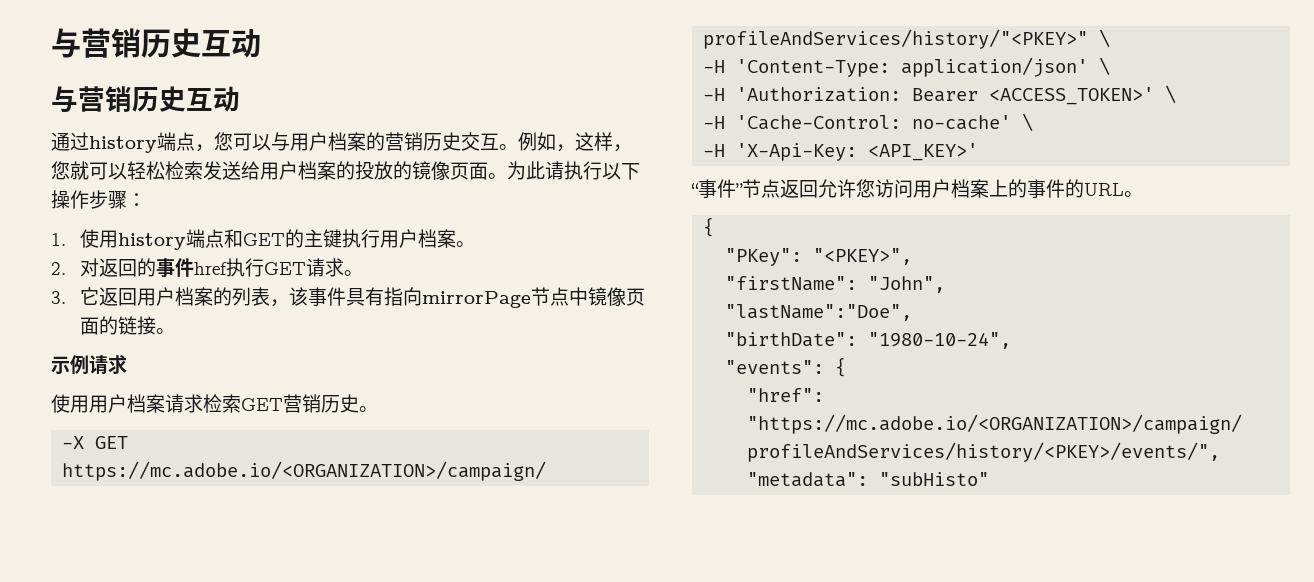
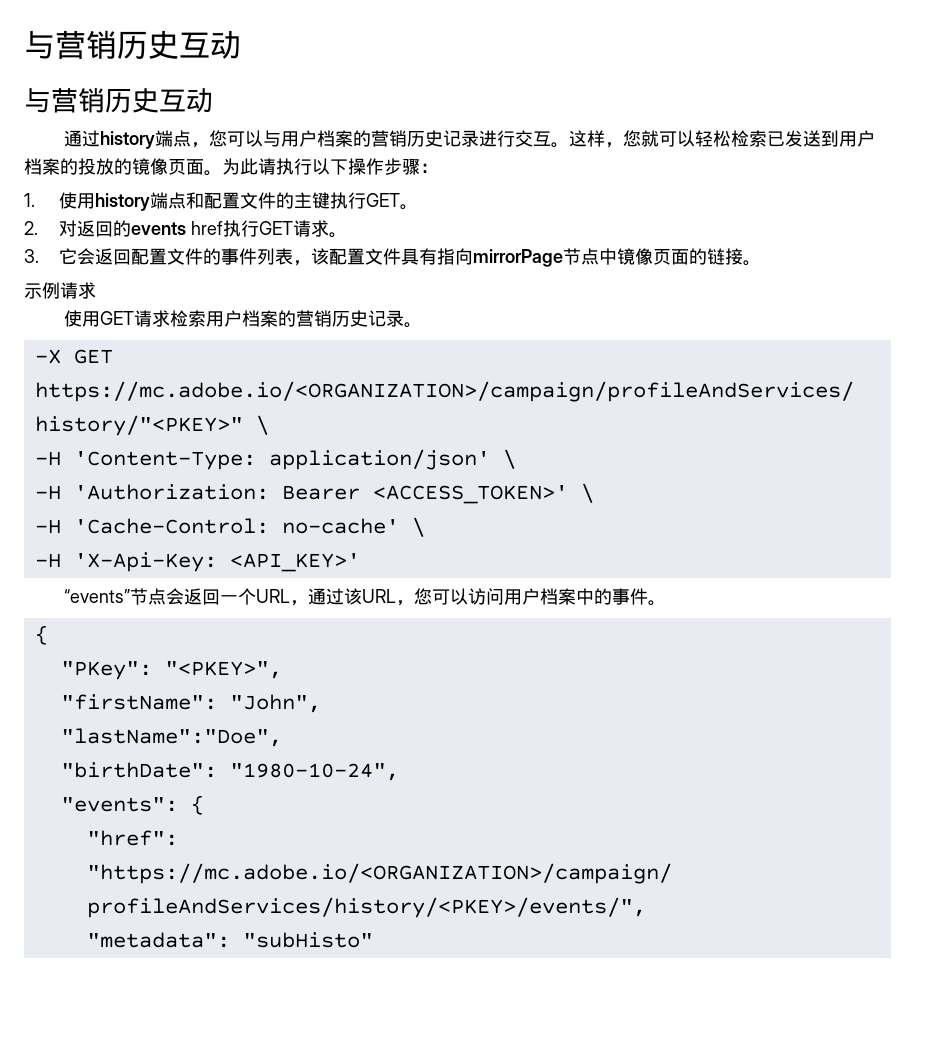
[461,132,575,152] 交互。例如， -> [442,130,569,148] 记录进行交互。
[203,161,260,180] 发送给 -> [766,130,839,147] 已发送到
[243,233,286,246] GET -> [204,192,277,209] 配置文件
[380,229,457,248] 用户档案 -> [366,193,401,207] GET
[156,258,195,277] 事件 -> [131,222,187,235] events
[99,287,233,306] 返回用户档案的 -> [77,248,258,265] 会返回配置文件的事件
[308,287,328,306] 事 -> [329,248,384,265] 配置文
[89,394,359,413] 用户档案请求检索GET营销历史 -> [99,310,404,327] GET请求检索用户档案的营销历史记录
[691,179,1124,198] “事件”节点返回允许您访问用户档案上的事件的URL -> [63,588,648,606] “events”节点会返回一个URL，通过该URL，您可以访问用户档案中的事件

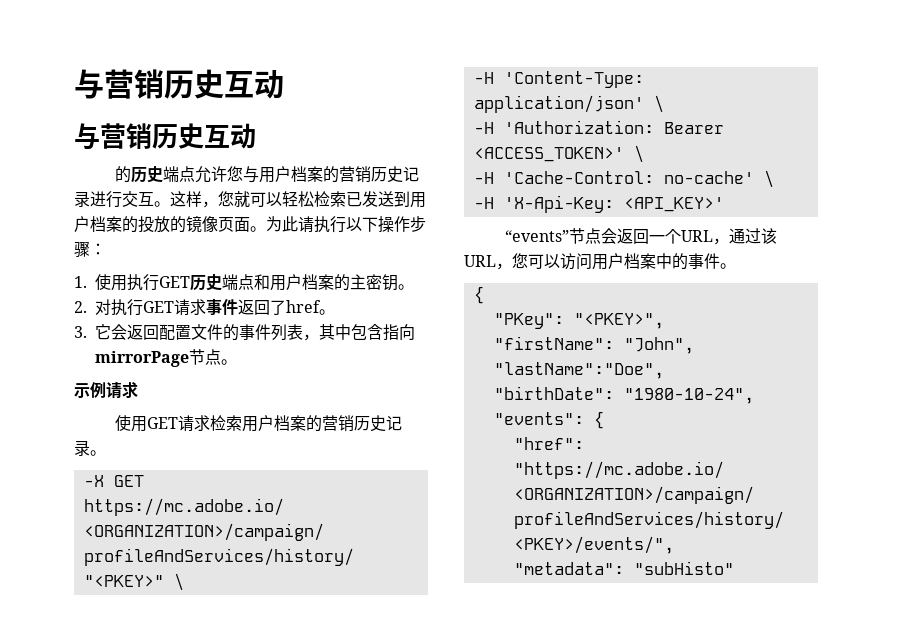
[63,130,263,149] 通过history端点，您可以 -> [115,166,244,183] 的历史端点允许您
[95,192,419,211] [24,220,330,237] history端点和配置文件的主键执行GET。 // 2.对返回的events href执行GET请求 -> [127,274,414,291] [74,298,321,316] 执行GET历史端点和用户档案的主密钥。 // 2.对执行GET请求事件返回了href
[311,248,744,267] 该配置文件具有指向mirrorPage节点中镜像页面的链接 -> [319,324,415,341] [95,349,221,367] 其中包含指向mirrorPage节点

